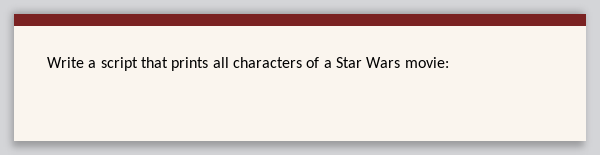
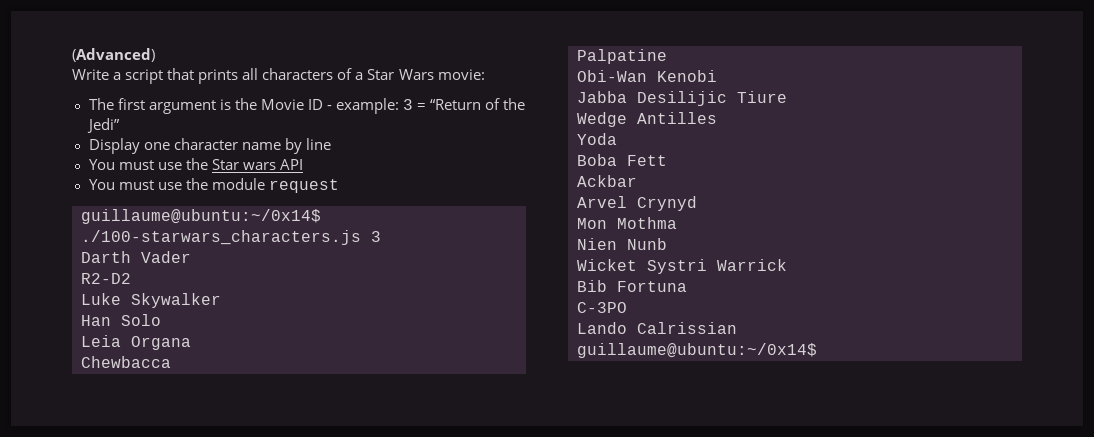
(47, 62) none -> [72,48,155,62] (Advanced) //
(449, 62) none -> [88,98,526,114] [86,118,120,133] [88,138,331,154] [88,158,303,170] [88,178,339,193] [81,209,321,224] [81,230,381,245] [81,251,191,263] [81,273,131,284] [81,293,221,308] [81,314,161,326] [81,335,191,350] [81,356,171,368] [577,49,667,64] [577,70,717,82] [577,91,787,106] [577,112,717,127] [577,133,617,145] [577,154,667,166] [577,175,637,187] [577,196,697,211] [577,217,677,229] [577,238,667,250] [577,259,787,274] [577,280,687,292] [577,302,627,313] [577,322,737,334] [577,343,817,358] // The first argument is the Movie ID - example: 3 = “Return of the Jedi” // Display one character name by line // You must use the Star wars API // You must use the module request // guillaume@ubuntu:~/0x14$ ./100-starwars_characters.js 3 // Darth Vader // R2-D2 // Luke Skywalker // Han Solo // Leia Organa // Chewbacca // Palpatine // Obi-Wan Kenobi // Jabba Desilijic Tiure // Wedge Antilles // Yoda // Boba Fett // Ackbar // Arvel Crynyd // Mon Mothma // Nien Nunb // Wicket Systri Warrick // Bib Fortuna // C-3PO // Lando Calrissian // guillaume@ubuntu:~/0x14$

